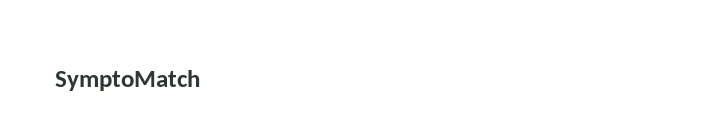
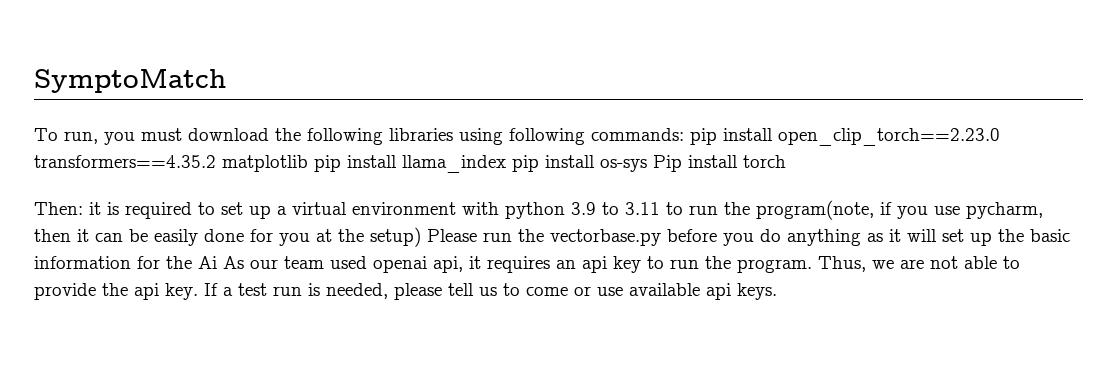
(200, 80) none -> [34,128,1000,146] [34,155,786,173] [34,200,1043,220] [34,227,1070,247] [34,256,1020,273] [34,283,777,300] // To run, you must download the following libraries using following commands: pip install open_clip_torch==2.23.0 transformers==4.35.2 matplotlib pip install llama_index pip install os-sys Pip install torch // Then: it is required to set up a virtual environment with python 3.9 to 3.11 to run the program(note, if you use pycharm, then it can be easily done for you at the setup) Please run the vectorbase.py before you do anything as it will set up the basic information for the Ai As our team used openai api, it requires an api key to run the program. Thus, we are not able to provide the api key. If a test run is needed, please tell us to come or use available api keys.

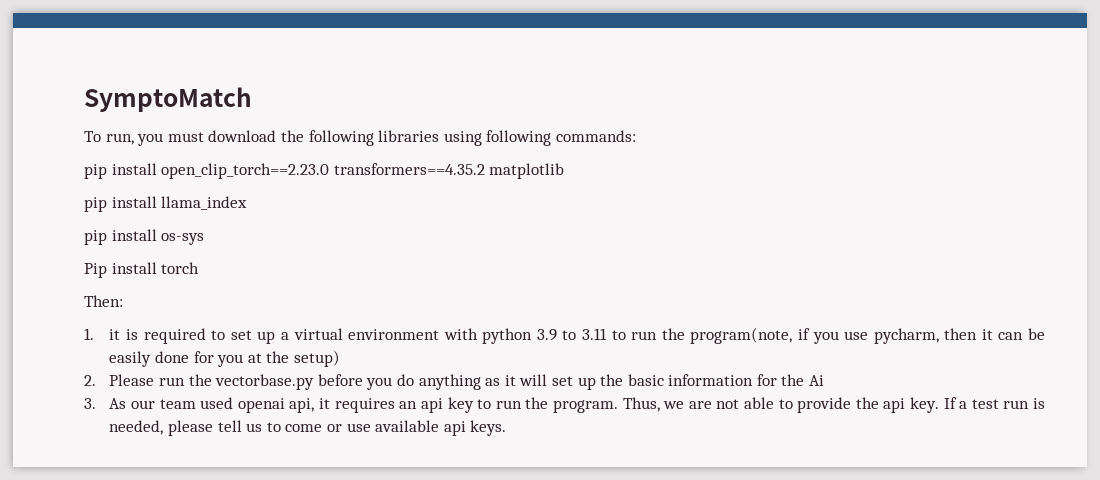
(684, 134) none -> (636, 136) //
(308, 163) none -> (565, 171) //
(506, 164) none -> (248, 203) //
(647, 165) none -> (205, 239) //
(83, 208) none -> [84,328,94,340] // 1.
(421, 237) none -> [84,375,96,386] // 2.
(217, 262) none -> [84,398,96,409] // 3.

